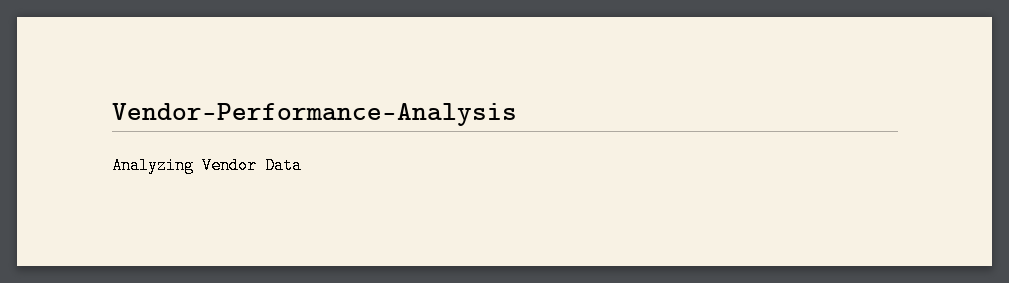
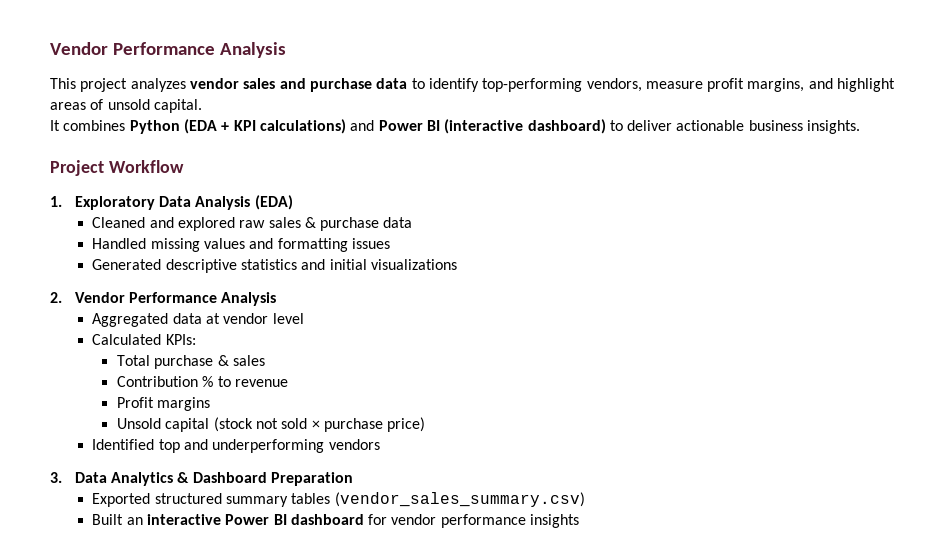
[112,103,517,126] [112,157,302,174] Vendor-Performance-Analysis // Analyzing Vendor Data -> [50,42,286,58] [50,78,896,92] [50,99,202,113] [50,119,861,134] [50,160,184,176] [50,195,293,210] [92,217,413,231] [92,238,390,252] [92,259,457,273] [50,292,277,306] [92,313,304,327] [92,334,196,345] [116,355,265,369] [116,376,288,387] [116,397,211,411] [116,417,426,432] [92,439,380,453] [50,472,353,486] [92,492,585,507] [92,514,580,528] Vendor Performance Analysis // This project analyzes vendor sales and purchase data to identify top-performing vendors, measure profit margins, and highlight areas of unsold capital. // It combines Python (EDA + KPI calculations) and Power BI (interactive dashboard) to deliver actionable business insights. // Project Workflow // 1. Exploratory Data Analysis (EDA) // Cleaned and explored raw sales & purchase data // Handled missing values and formatting issues // Generated descriptive statistics and initial visualizations // 2. Vendor Performance Analysis // Aggregated data at vendor level // Calculated KPIs: // Total purchase & sales // Contribution % to revenue // Profit margins // Unsold capital (stock not sold × purchase price) // Identified top and underperforming vendors // 3. Data Analytics & Dashboard Preparation // Exported structured summary tables (vendor_sales_summary.csv) // Built an interactive Power BI dashboard for vendor performance insights

